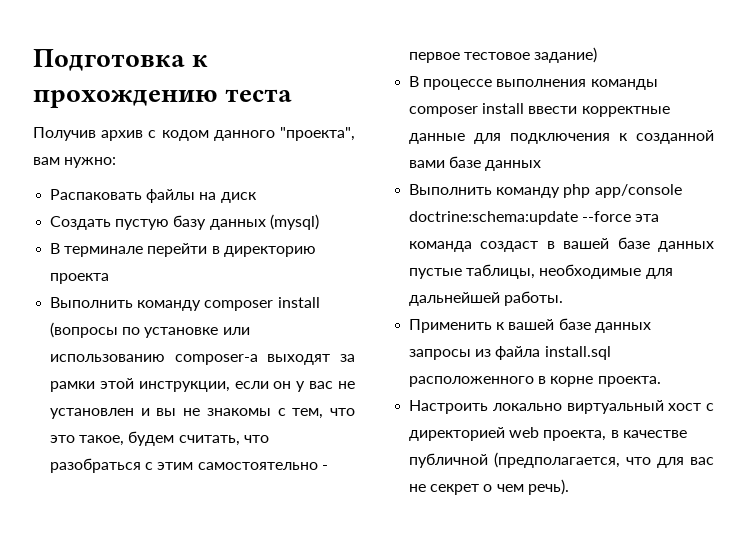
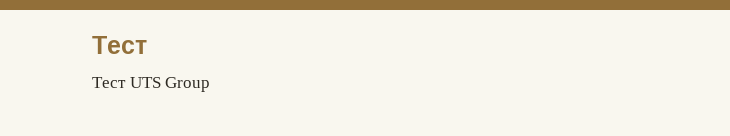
[33,49,209,71] [33,89,293,108] [33,127,355,141] [33,157,117,168] [50,189,257,203] [50,214,319,230] [50,243,316,257] [50,273,110,284] [50,297,320,311] [50,322,250,338] [50,354,355,365] [50,378,356,392] [50,408,355,419] [50,431,269,446] [50,458,328,473] [409,47,598,63] [409,76,658,90] [409,103,670,117] [409,130,714,144] [409,156,542,171] [409,184,682,198] [409,211,660,225] [409,237,714,252] [409,264,673,279] [409,291,564,306] [409,318,651,333] [409,346,611,360] [409,376,661,387] [409,400,714,414] [409,427,687,441] [409,452,714,468] [409,479,569,495] Подготовка к прохождению теста // Получив архив с кодом данного "проекта", вам нужно: // Распаковать файлы на диск // Создать пустую базу данных (mysql) // В терминале перейти в директорию проекта // Выполнить команду composer install (вопросы по установке или использованию composer-а выходят за рамки этой инструкции, если он у вас не установлен и вы не знакомы с тем, что это такое, будем считать, что разобраться с этим самостоятельно - первое тестовое задание) // В процессе выполнения команды composer install ввести корректные данные для подключения к созданной вами базе данных // Выполнить команду php app/console doctrine:schema:update --force эта команда создаст в вашей базе данных пустые таблицы, необходимые для дальнейшей работы. // Применить к вашей базе данных запросы из файла install.sql расположенного в корне проекта. // Настроить локально виртуальный хост с директорией web проекта, в качестве публичной (предполагается, что для вас не секрет о чем речь). -> [92,36,147,54] [92,77,211,92] Тест // Тест UTS Group

